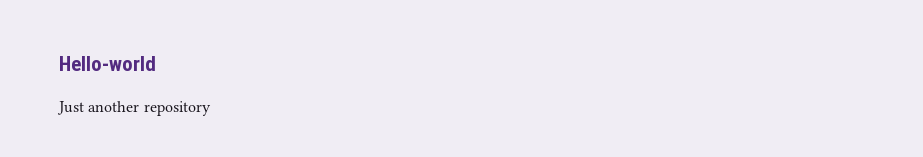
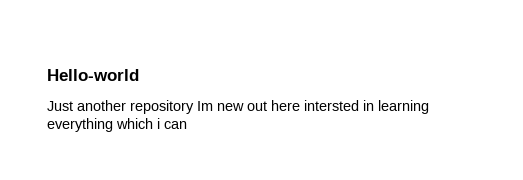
(211, 108) none -> [197,100,429,114] [47,118,187,132] Im new out here intersted in learning everything which i can

